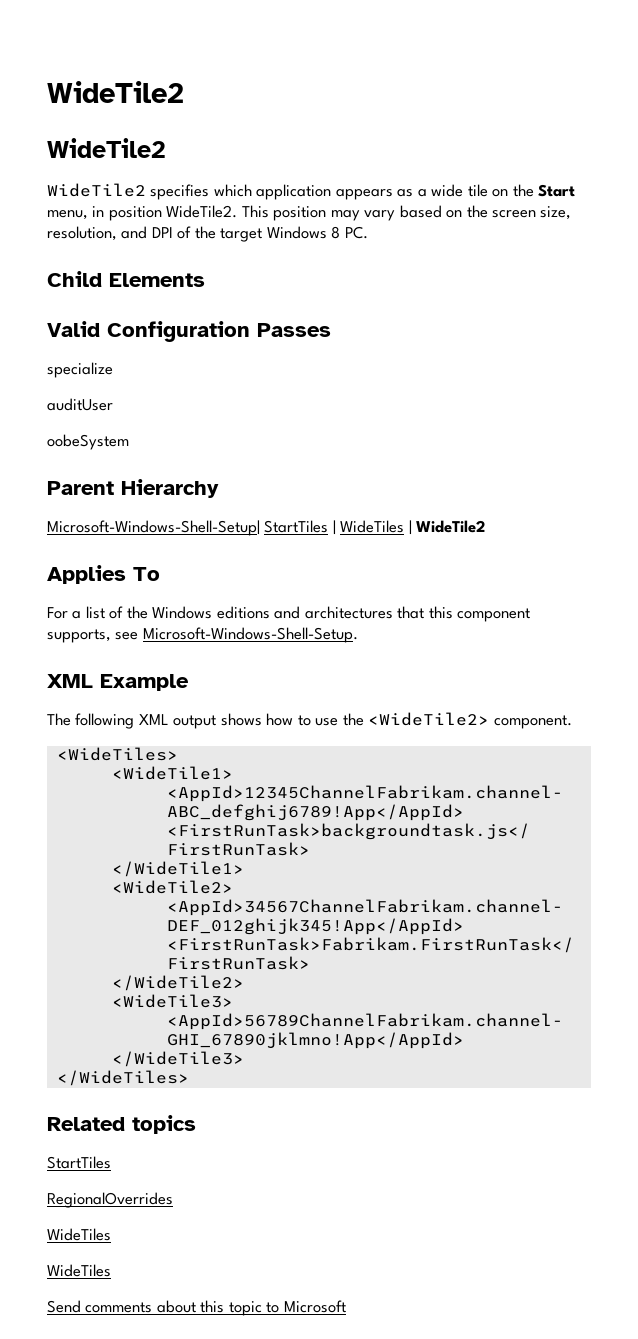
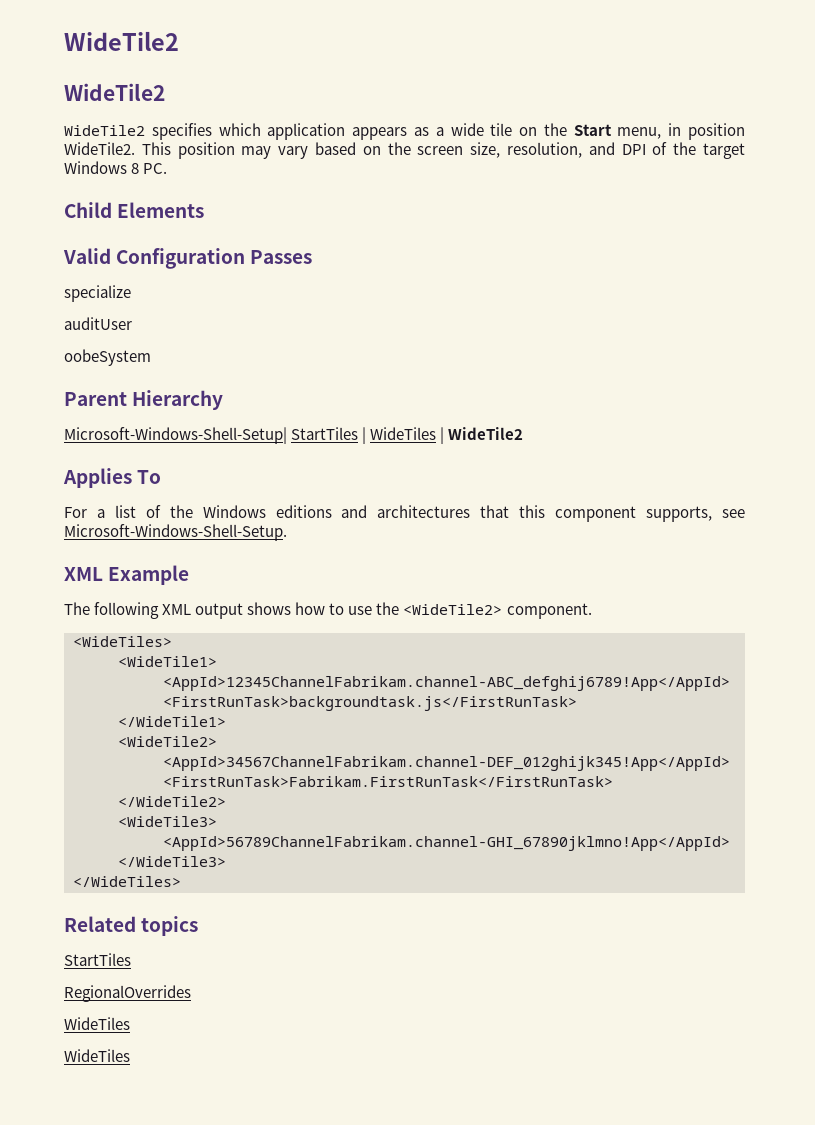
[47,1300,346,1316] // Send comments about this topic to Microsoft -> (130, 1055) none

